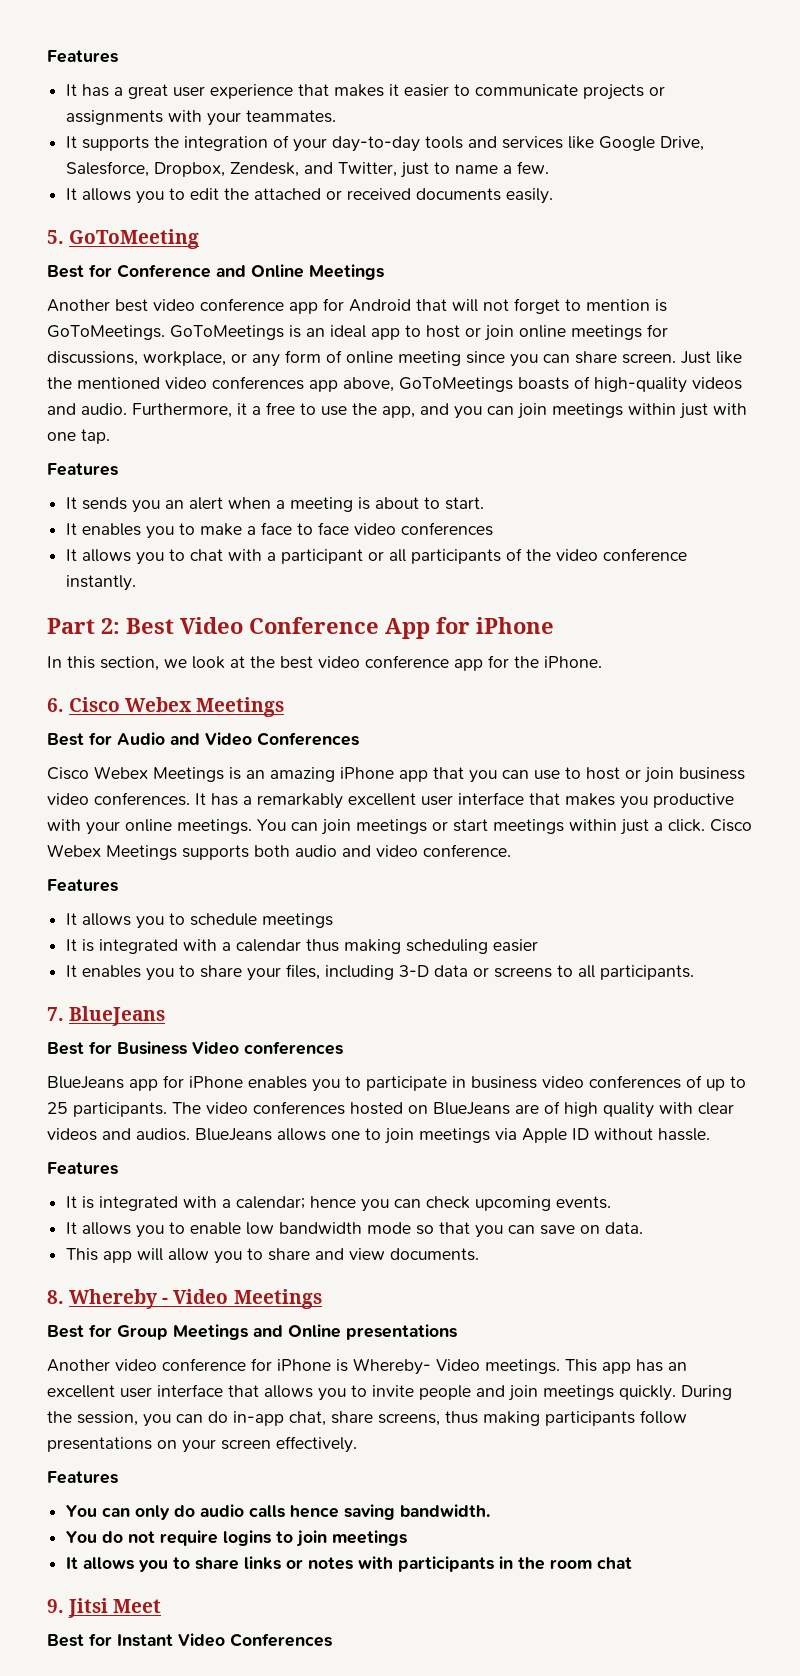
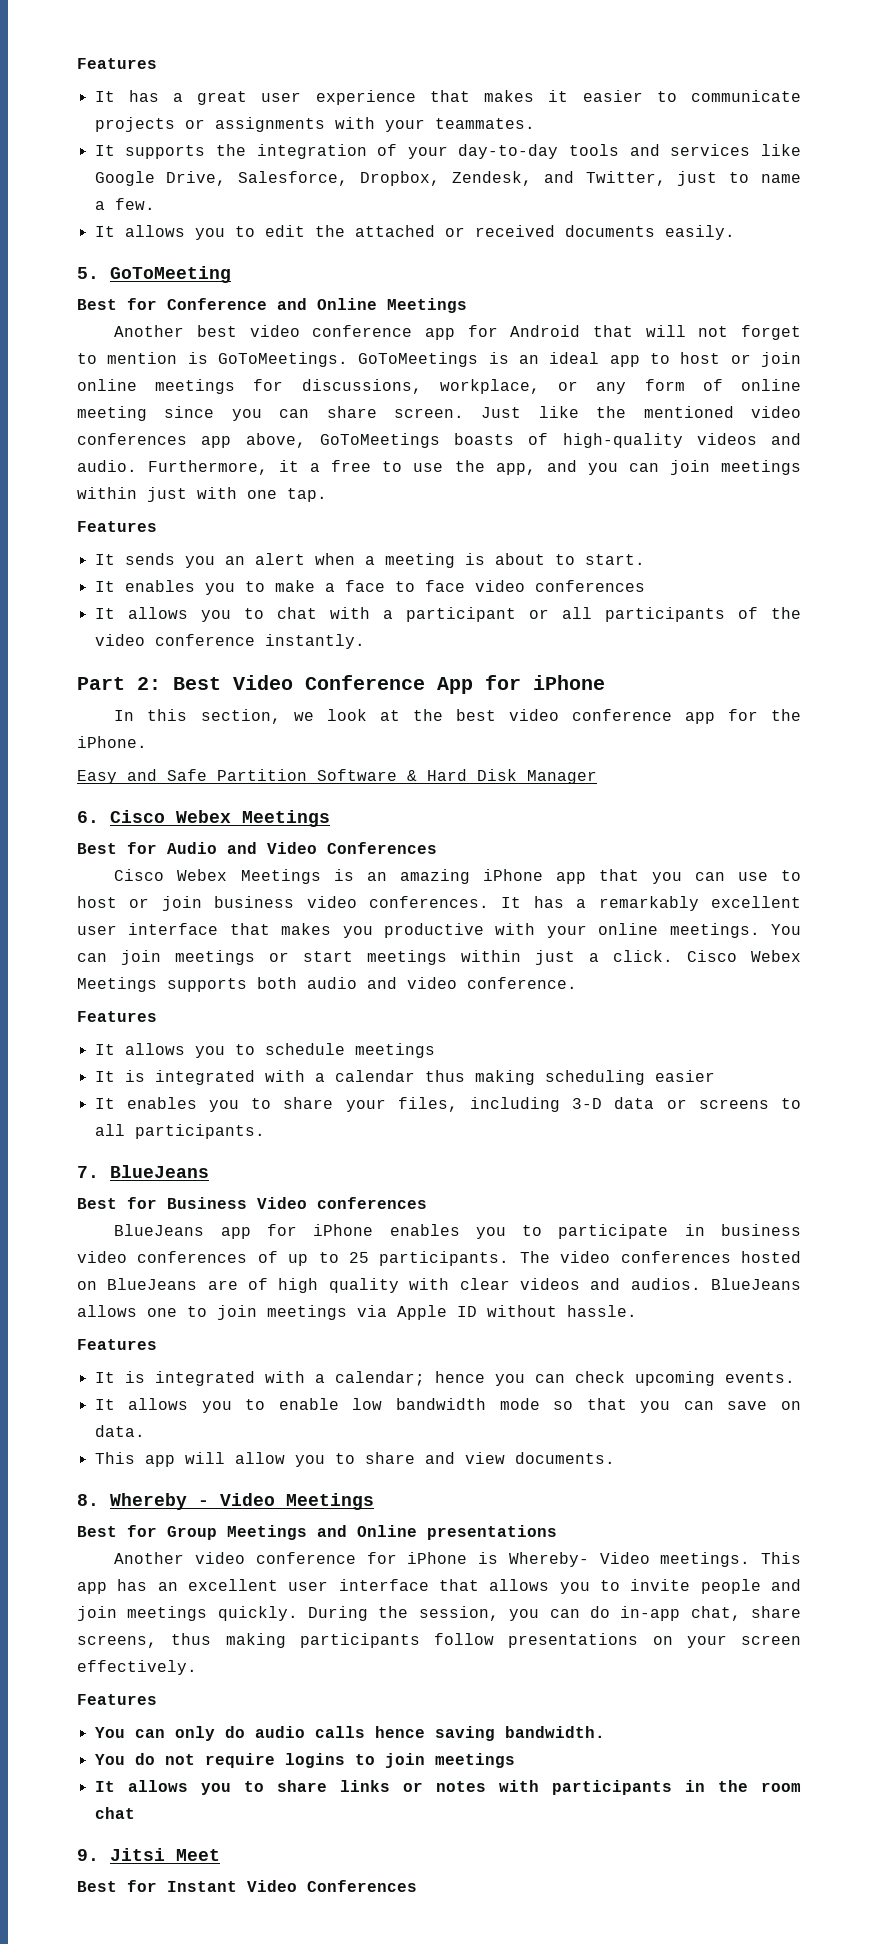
(602, 662) none -> [77,769,597,784] // Easy and Safe Partition Software & Hard Disk Manager

